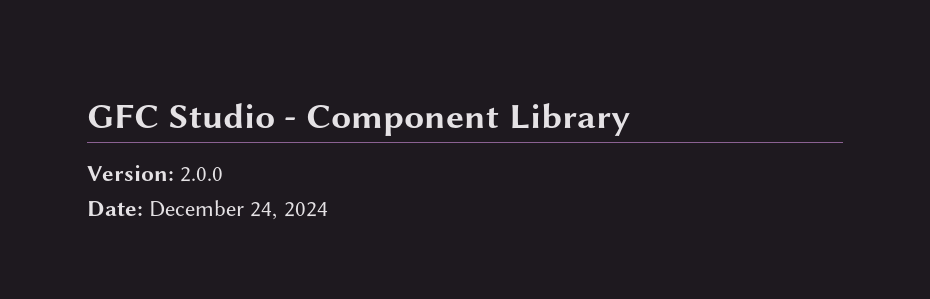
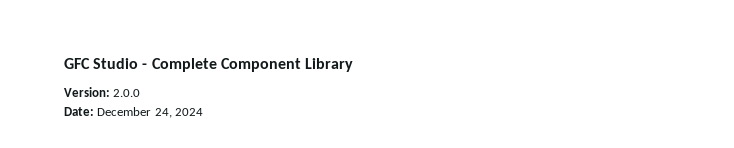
(297, 122) none -> [151,58,217,72] Complete

